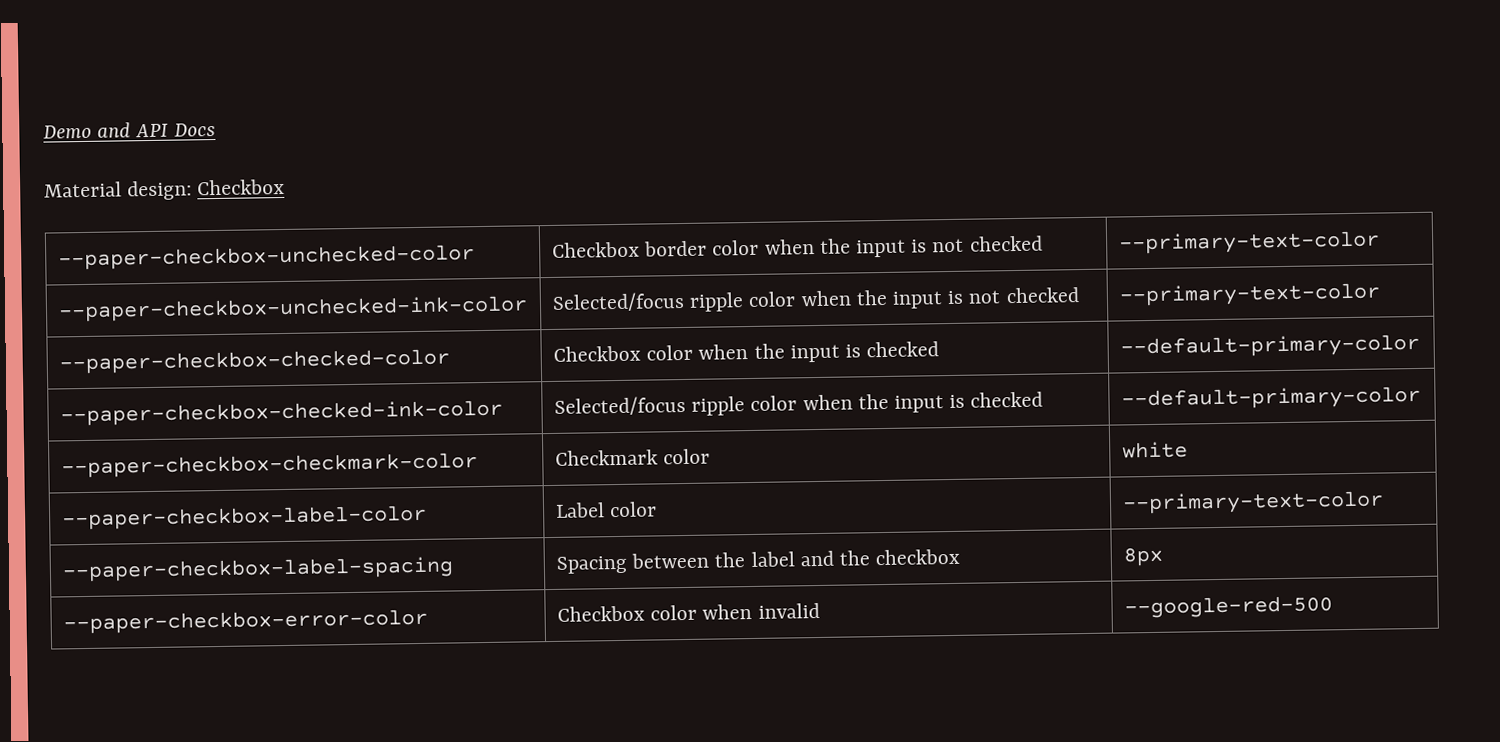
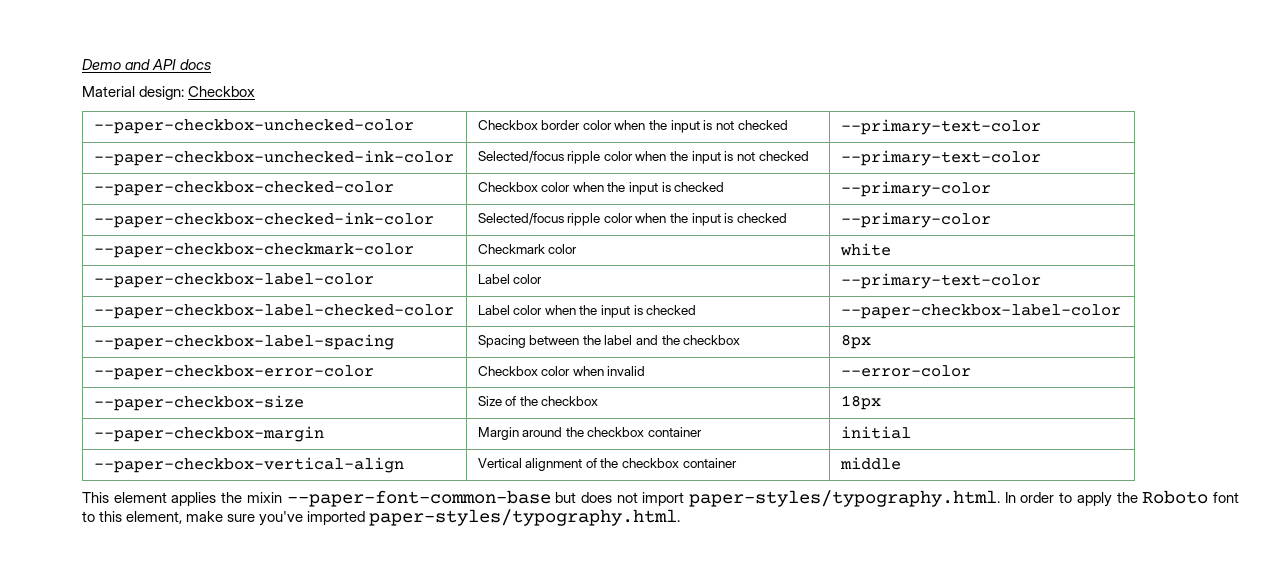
[173,122,216,137] Docs -> [180,59,212,70] docs
[1119,333,1420,359] --default-primary-color -> [840,181,991,197] --primary-color
[1120,385,1421,411] --default-primary-color -> [840,212,991,228] --primary-color
(1384, 502) none -> [93,304,454,319] [477,305,697,318] [840,304,1121,319] // --paper-checkbox-label-checked-color | Label color when the input is checked | --paper-checkbox-label-color
[1123,595,1333,619] --google-red-500 -> [840,365,971,377] [93,395,304,411] [477,396,599,406] [840,395,881,410] [93,426,324,442] [477,427,703,440] [840,426,911,439] [93,457,404,473] [477,458,737,471] [839,457,901,470] [82,490,1240,507] [82,509,681,526] --error-color // --paper-checkbox-size | Size of the checkbox | 18px // --paper-checkbox-margin | Margin around the checkbox container | initial // --paper-checkbox-vertical-align | Vertical alignment of the checkbox container | middle // This element applies the mixin --paper-font-common-base but does not import paper-styles/typography.html. In order to apply the Roboto font to this element, make sure you've imported paper-styles/typography.html.

